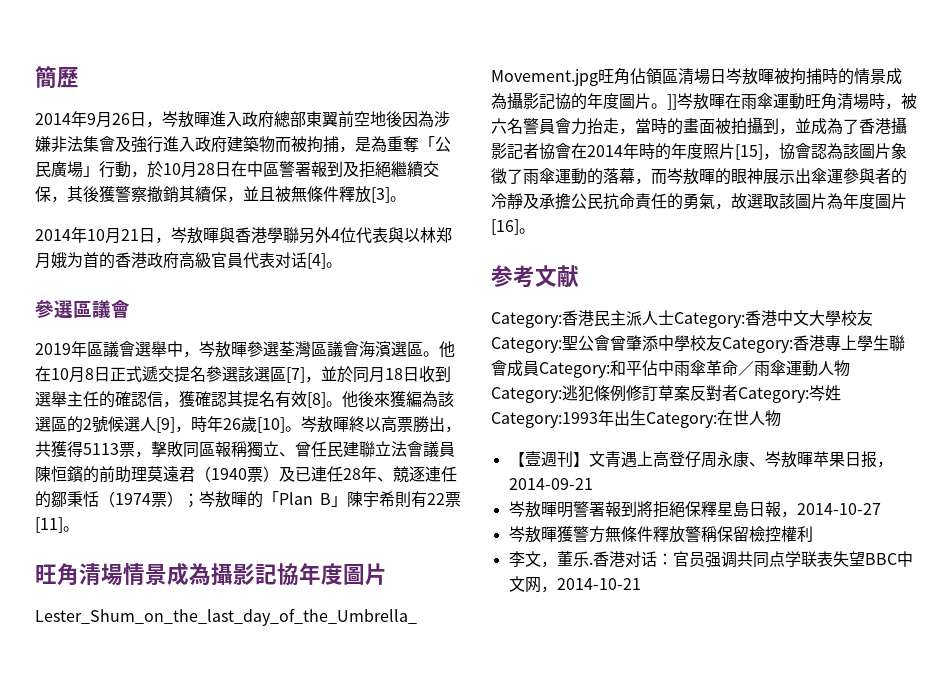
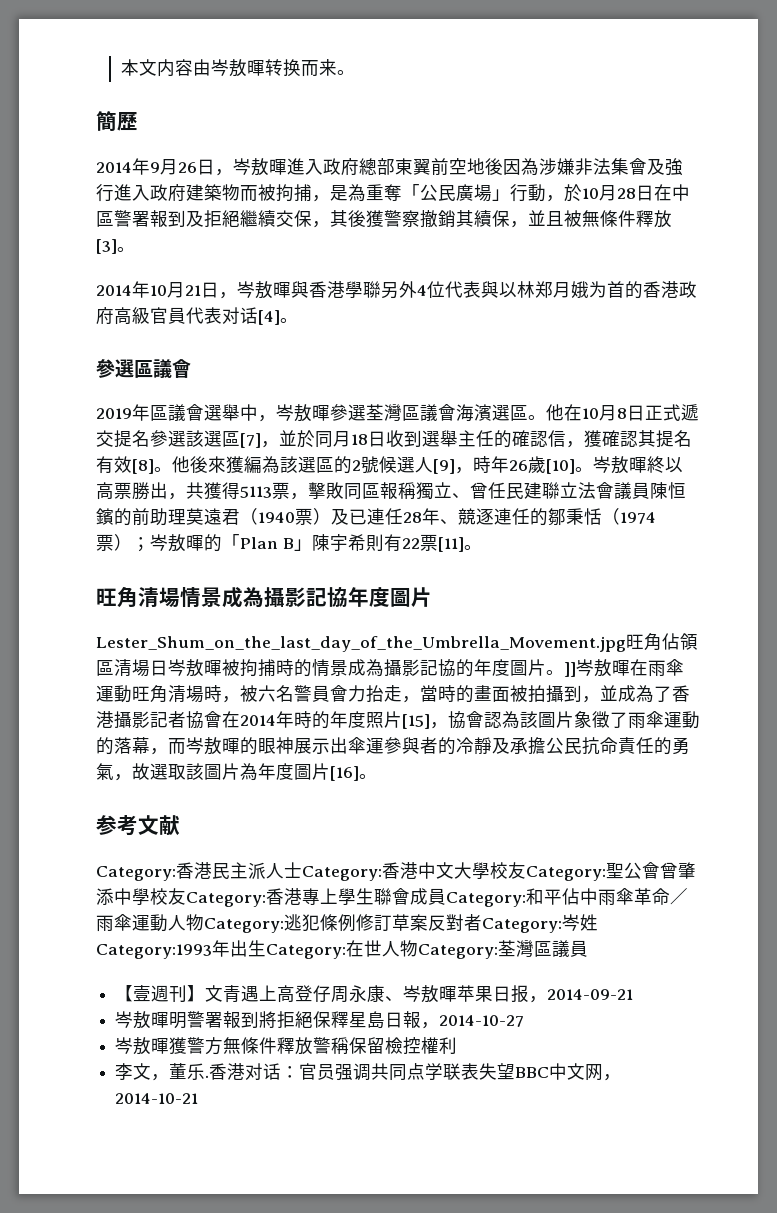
(35, 77) none -> [120,59,355,77] 本文内容由岑敖暉转换而来。 //
(781, 418) none -> [418,940,588,959] Category:荃灣區議員

